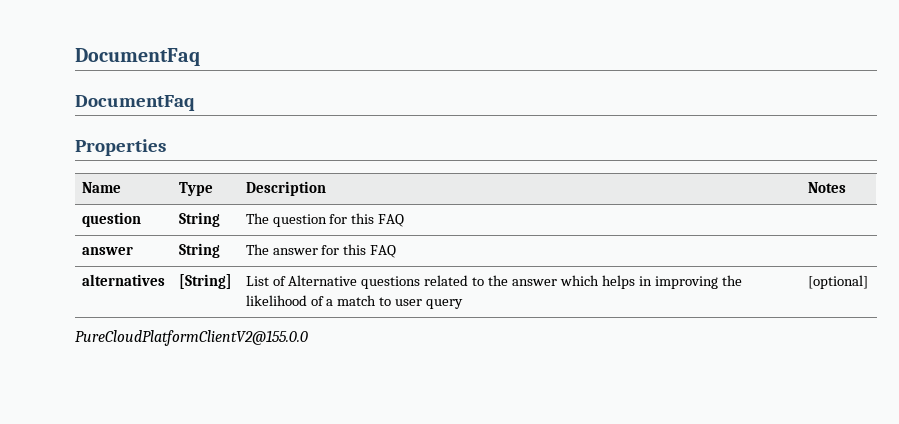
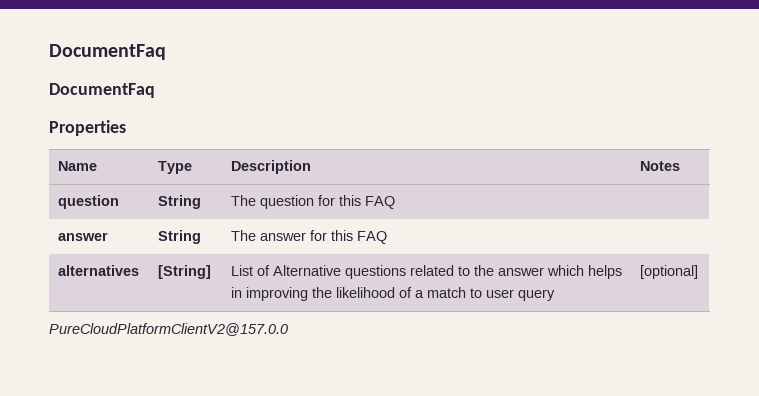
[75,330,308,346] PureCloudPlatformClientV2@155.0.0 -> [49,323,288,336] PureCloudPlatformClientV2@157.0.0

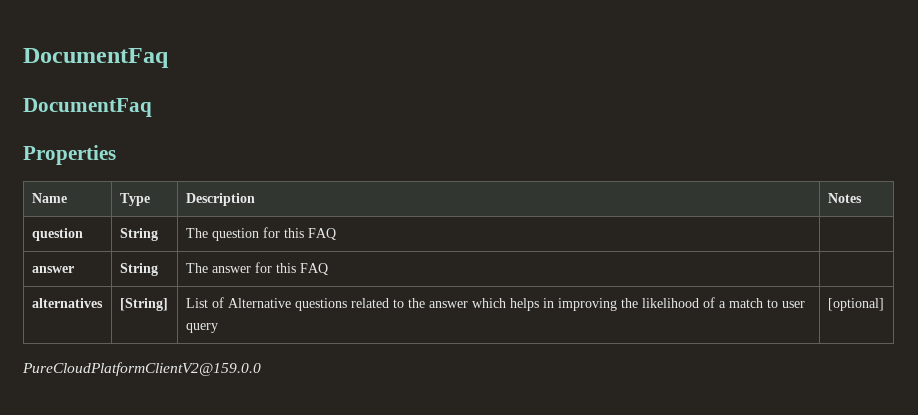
[49,323,288,336] PureCloudPlatformClientV2@157.0.0 -> [22,362,261,376] PureCloudPlatformClientV2@159.0.0

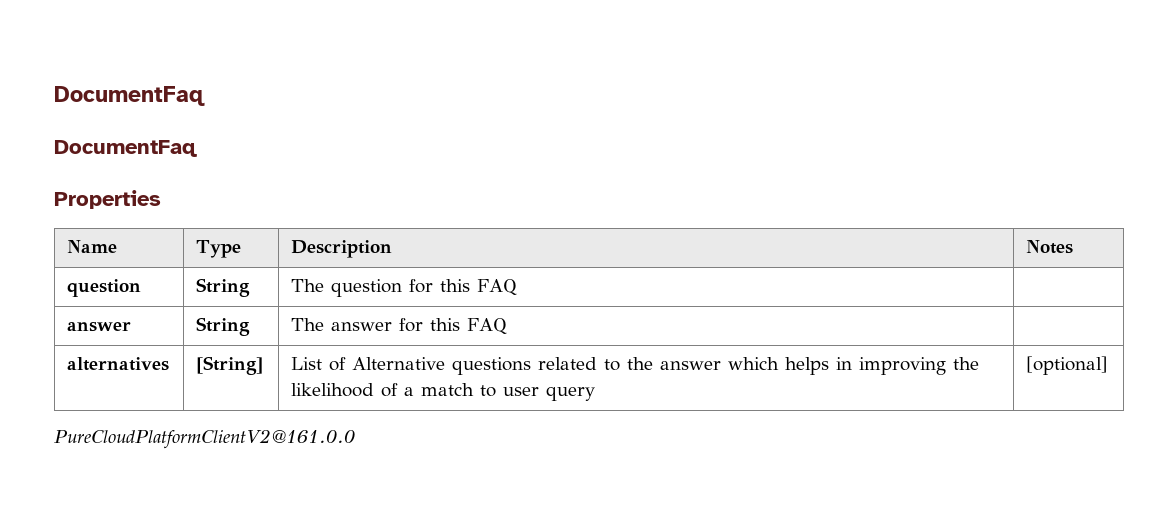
[22,362,261,376] PureCloudPlatformClientV2@159.0.0 -> [54,429,355,449] PureCloudPlatformClientV2@161.0.0

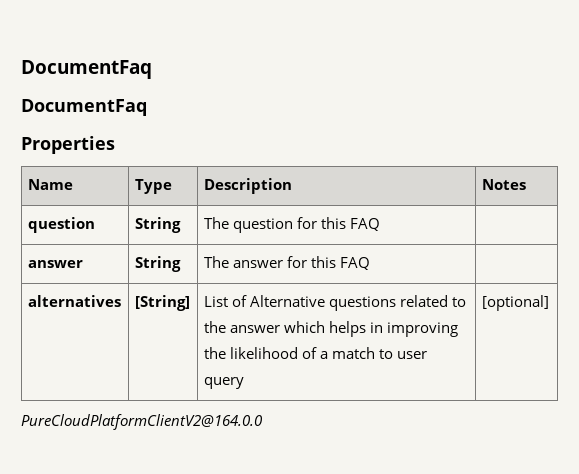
[54,429,355,449] PureCloudPlatformClientV2@161.0.0 -> [21,414,262,430] PureCloudPlatformClientV2@164.0.0

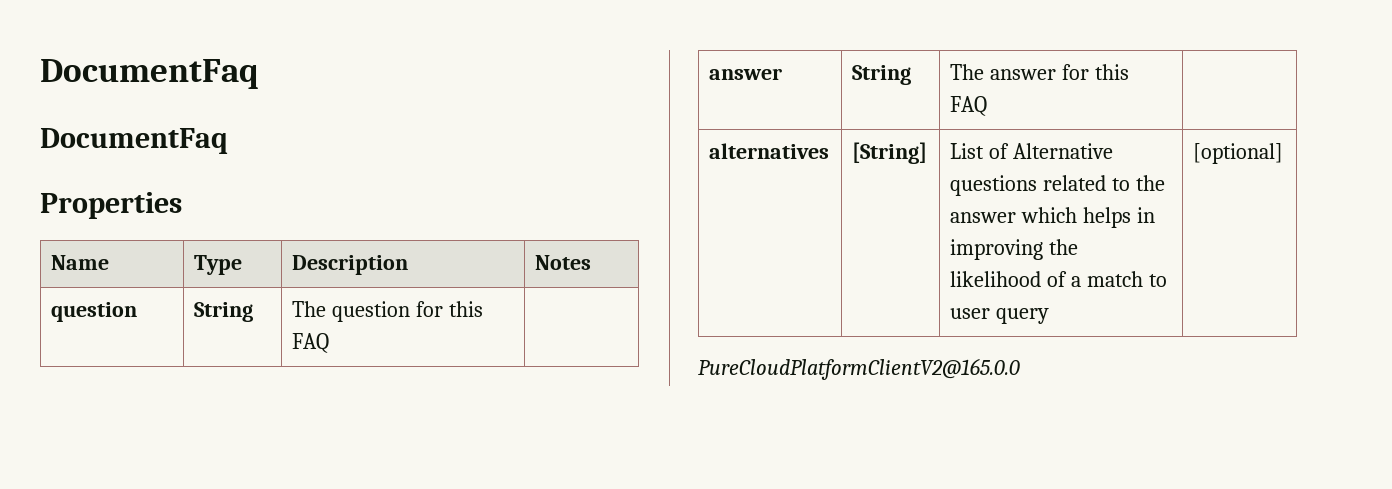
[21,414,262,430] PureCloudPlatformClientV2@164.0.0 -> [698,358,1020,380] PureCloudPlatformClientV2@165.0.0

